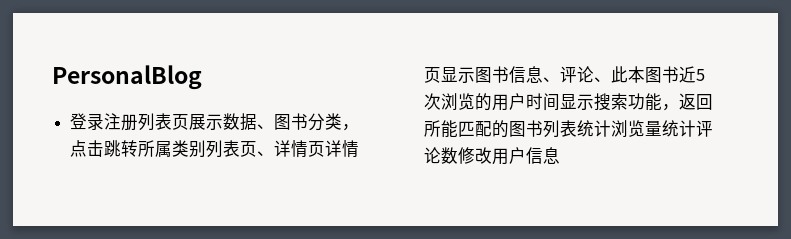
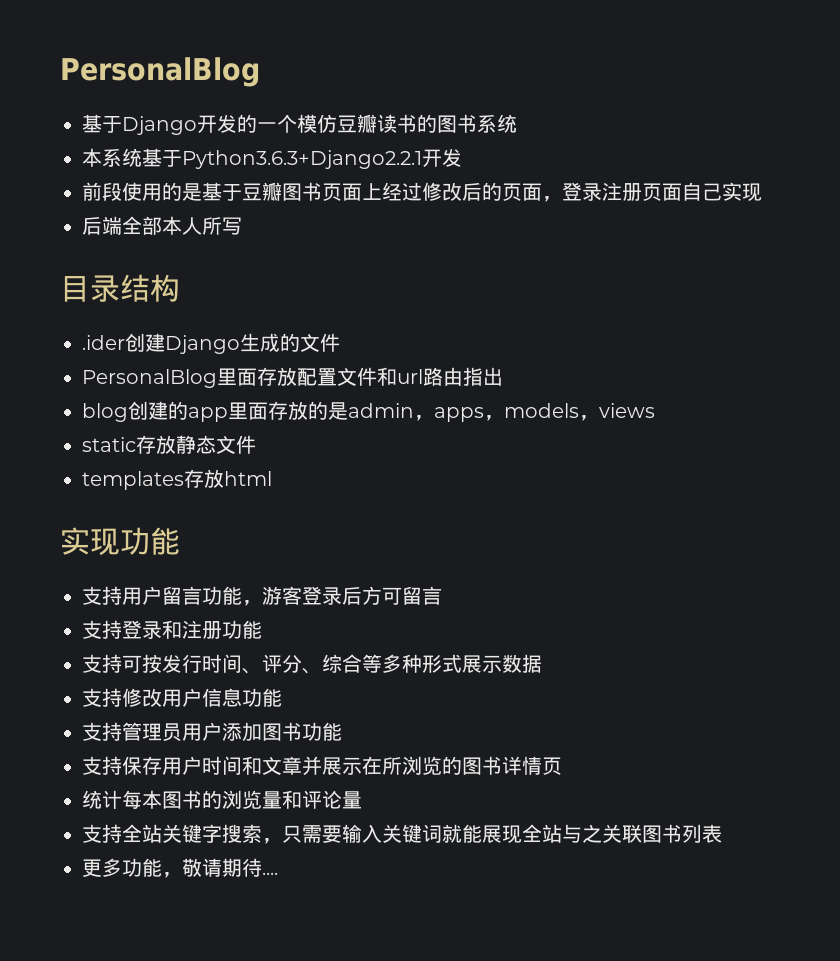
[70,113,360,131] [70,140,360,158] [424,66,706,83] [424,93,714,111] [424,120,714,138] [424,147,561,165] 登录注册列表页展示数据、图书分类，点击跳转所属类别列表页、详情页详情页显示图书信息、评论、此本图书近5次浏览的用户时间显示搜索功能，返回所能匹配的图书列表统计浏览量统计评论数修改用户信息 -> [82,114,517,135] [82,148,462,169] [82,182,762,202] [82,216,242,235] [60,274,180,302] [82,333,340,354] [82,367,503,388] [82,401,655,422] [82,435,256,454] [82,469,272,490] [60,527,180,556] [82,586,442,606] [82,620,262,639] [82,654,542,674] [82,688,282,707] [82,722,342,742] [82,756,562,776] [82,790,362,809] [82,824,722,844] [82,858,278,878] 基于Django开发的一个模仿豆瓣读书的图书系统 // 本系统基于Python3.6.3+Django2.2.1开发 // 前段使用的是基于豆瓣图书页面上经过修改后的页面，登录注册页面自己实现 // 后端全部本人所写 // 目录结构 // .ider创建Django生成的文件 // PersonalBlog里面存放配置文件和url路由指出 // blog创建的app里面存放的是admin，apps，models，views // static存放静态文件 // templates存放html // 实现功能 // 支持用户留言功能，游客登录后方可留言 // 支持登录和注册功能 // 支持可按发行时间、评分、综合等多种形式展示数据 // 支持修改用户信息功能 // 支持管理员用户添加图书功能 // 支持保存用户时间和文章并展示在所浏览的图书详情页 // 统计每本图书的浏览量和评论量 // 支持全站关键字搜索，只需要输入关键词就能展现全站与之关联图书列表 // 更多功能，敬请期待....

